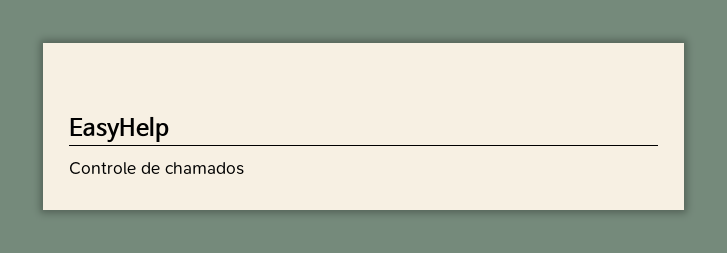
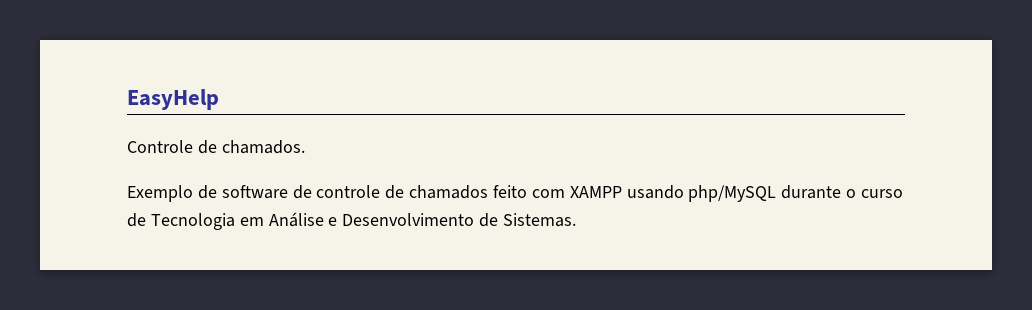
[165,162,244,175] chamados -> [221,140,305,154] [127,185,904,202] [127,212,577,230] chamados. // Exemplo de software de controle de chamados feito com XAMPP usando php/MySQL durante o curso de Tecnologia em Análise e Desenvolvimento de Sistemas.

